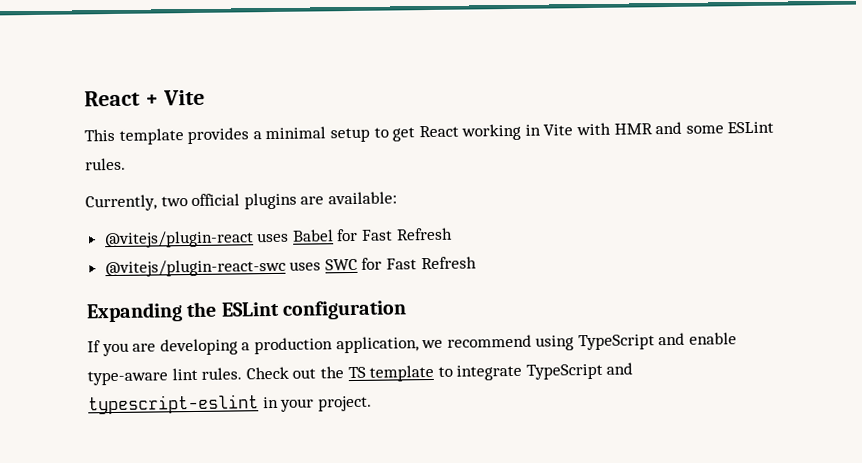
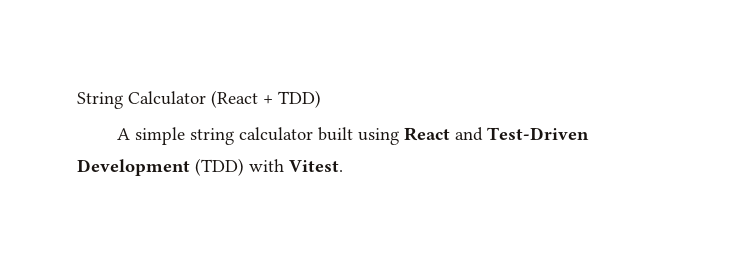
[84,89,205,107] [84,121,775,145] [85,157,126,171] [85,191,397,212] [103,227,453,249] [104,256,477,278] [86,300,408,323] [87,332,738,357] [87,362,634,386] [88,394,372,415] React + Vite // This template provides a minimal setup to get React working in Vite with HMR and some ESLint rules. // Currently, two official plugins are available: // @vitejs/plugin-react uses Babel for Fast Refresh // @vitejs/plugin-react-swc uses SWC for Fast Refresh // Expanding the ESLint configuration // If you are developing a production application, we recommend using TypeScript and enable type-aware lint rules. Check out the TS template to integrate TypeScript and typescript-eslint in your project. -> [77,90,321,109] [116,127,589,145] [77,158,343,176] String Calculator (React + TDD) // A simple string calculator built using React and Test-Driven Development (TDD) with Vitest.

